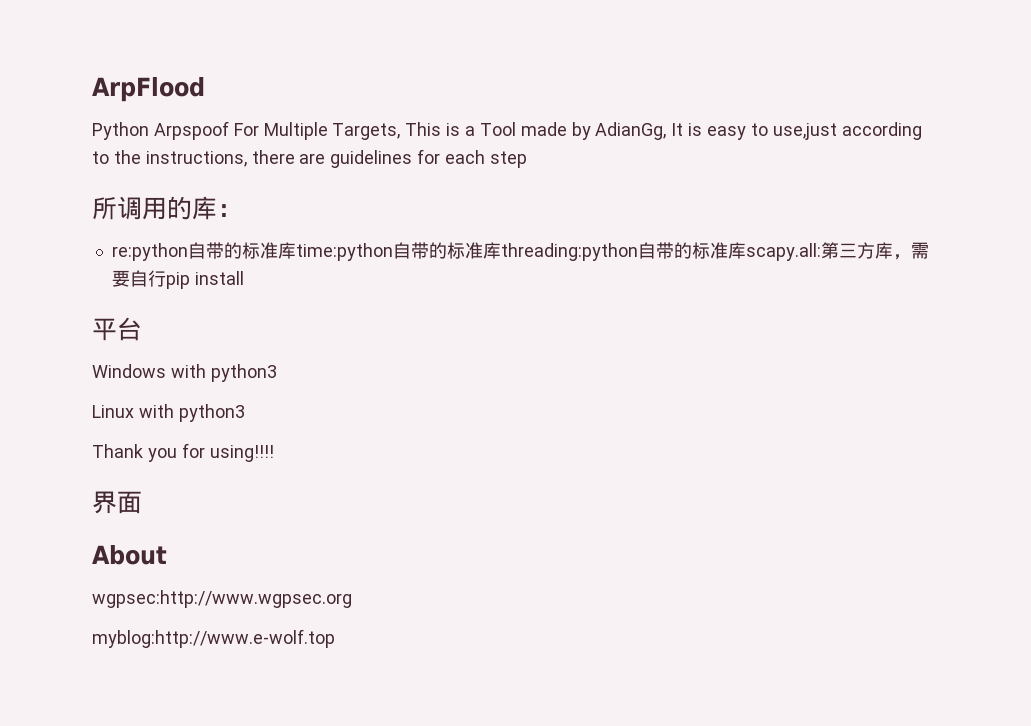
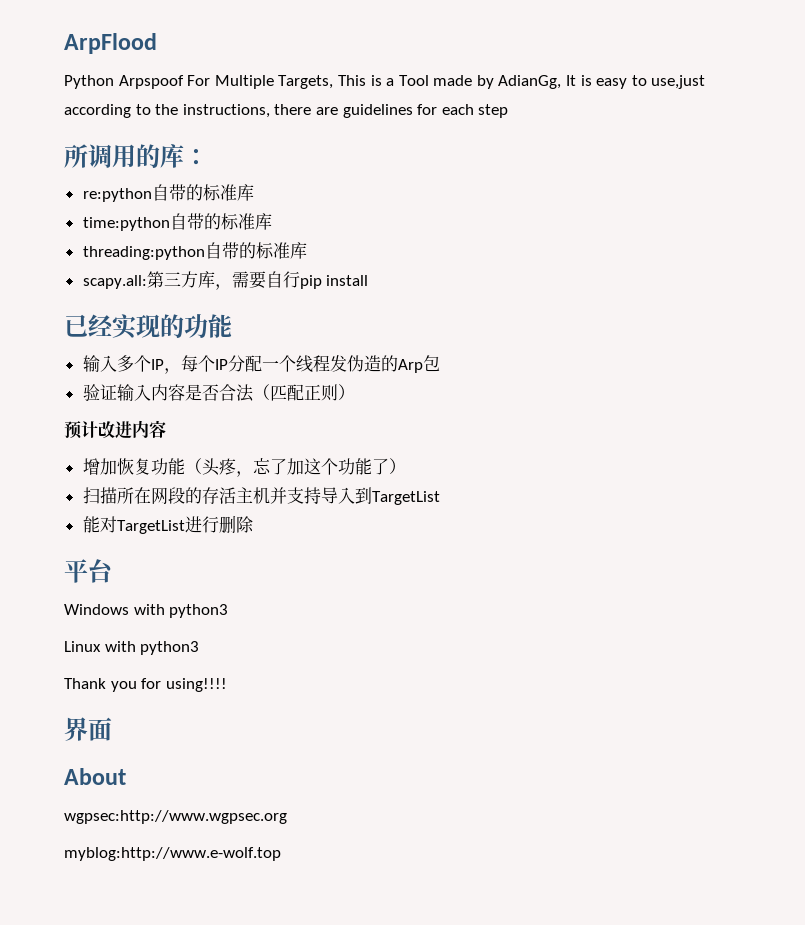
(296, 250) none -> (254, 192) //
(501, 250) none -> (272, 221) //
(746, 250) none -> (307, 250) //
(244, 278) none -> [64,314,232,339] [82,355,440,374] [82,384,355,402] [64,420,166,439] [82,458,406,477] [82,487,440,505] [82,515,254,534] // 已经实现的功能 // 输入多个IP，每个IP分配一个线程发伪造的Arp包 // 验证输入内容是否合法（匹配正则） // 预计改进内容 // 增加恢复功能（头疼，忘了加这个功能了） // 扫描所在网段的存活主机并支持导入到TargetList // 能对TargetList进行删除

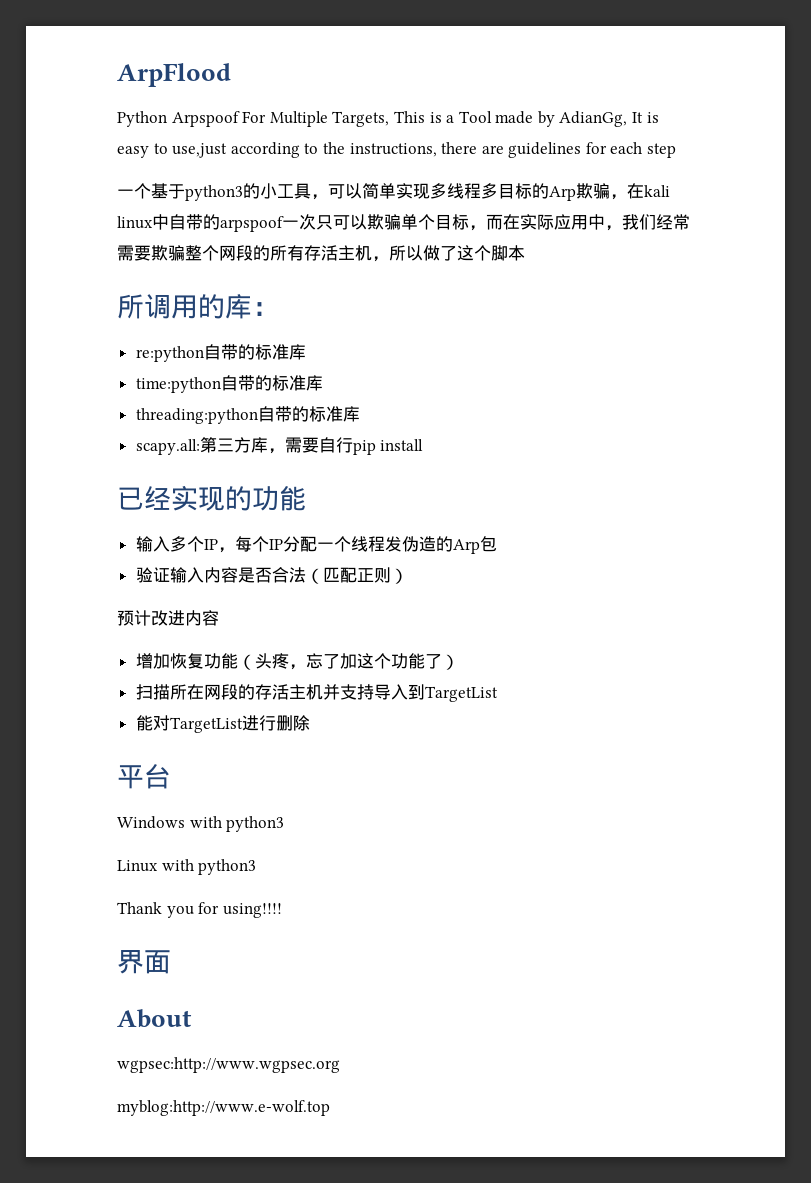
(509, 111) none -> [117,183,670,201] [117,214,690,232] [117,245,525,262] // 一个基于python3的小工具，可以简单实现多线程多目标的Arp欺骗，在kali linux中自带的arpspoof一次只可以欺骗单个目标，而在实际应用中，我们经常需要欺骗整个网段的所有存活主机，所以做了这个脚本

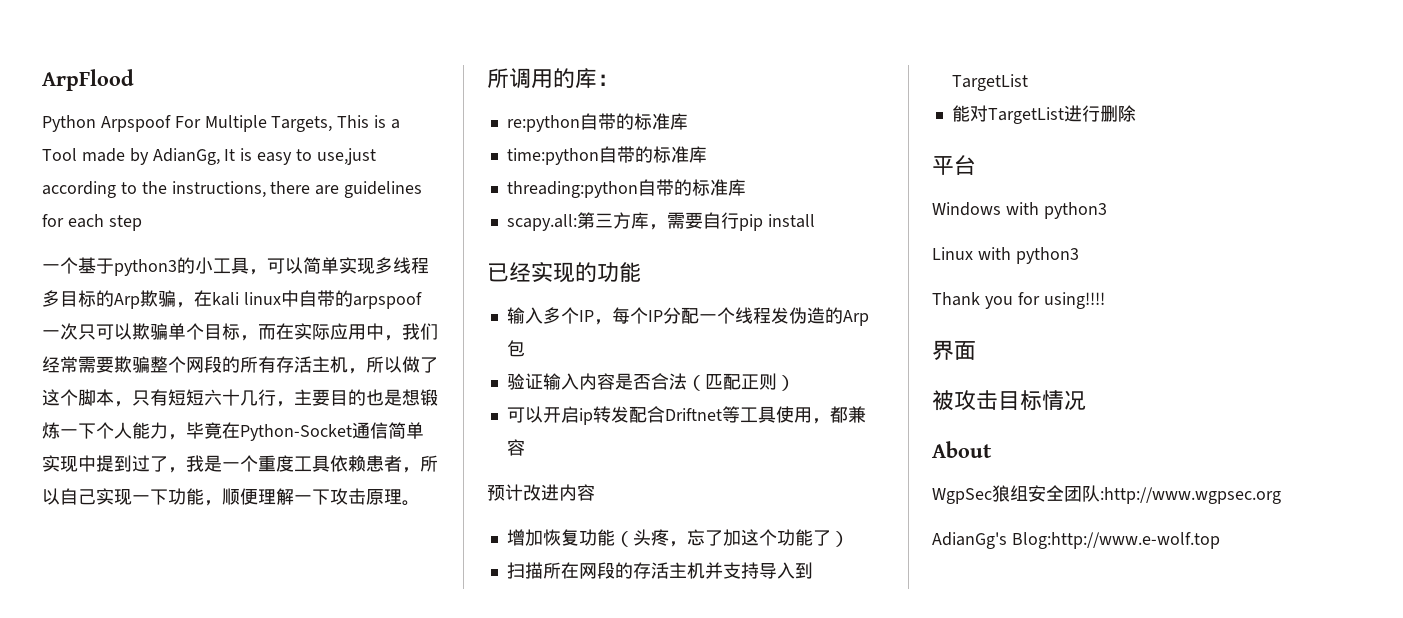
(525, 253) none -> [114,389,438,407] [42,422,424,441] [42,455,438,473] [42,488,420,506] ，只有短短六十几行，主要目的也是想锻炼一下个人能力，毕竟在Python-Socket通信简单实现中提到过了，我是一个重度工具依赖患者，所以自己实现一下功能，顺便理解一下攻击原理。
(408, 576) none -> [506,406,866,425] [506,439,525,456] // 可以开启ip转发配合Driftnet等工具使用，都兼容
[117,1009,192,1028] [117,1057,340,1073] [117,1100,330,1116] About // wgpsec:http://www.wgpsec.org // myblog:http://www.e-wolf.top -> [932,390,1086,411] [932,441,992,458] [932,485,1281,504] [932,532,1220,549] 被攻击目标情况 // About // WgpSec狼组安全团队:http://www.wgpsec.org // AdianGg's Blog:http://www.e-wolf.top

